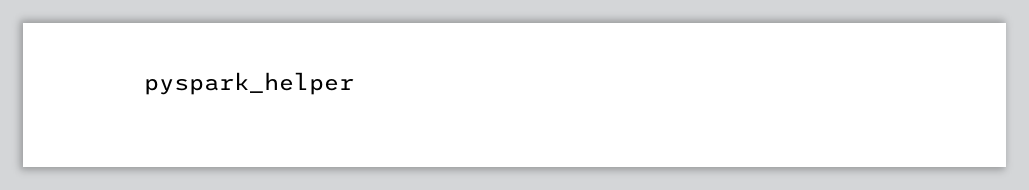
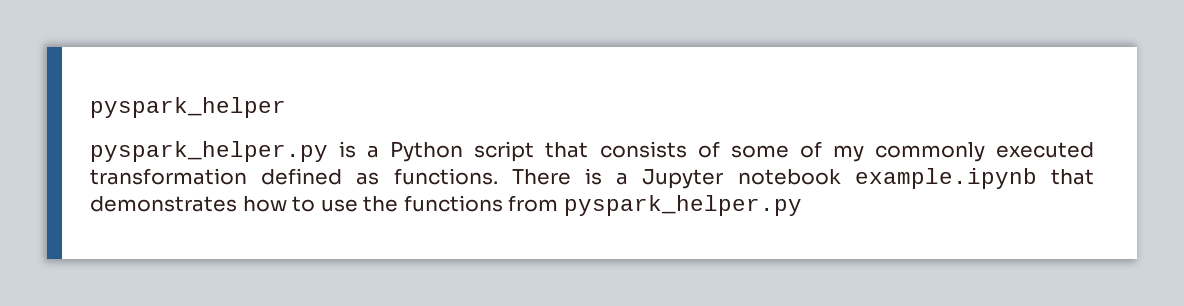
(354, 83) none -> [90,141,1095,162] [90,168,1094,189] [90,195,802,216] // pyspark_helper.py is a Python script that consists of some of my commonly executed transformation defined as functions. There is a Jupyter notebook example.ipynb that demonstrates how to use the functions from pyspark_helper.py

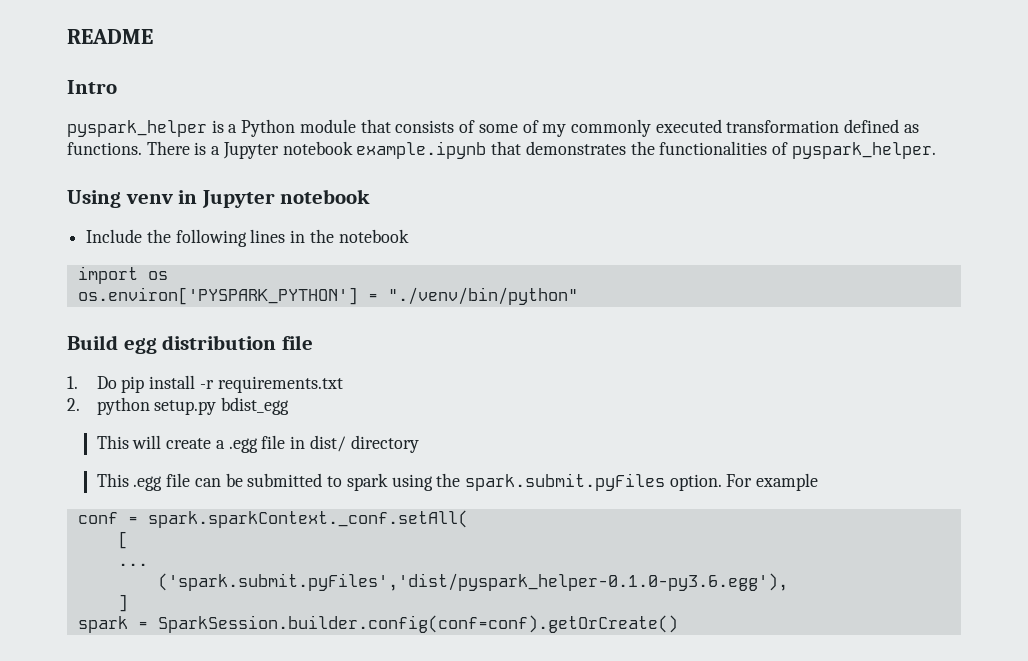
(90, 107) none -> [67,29,153,44] [67,80,117,94] README // Intro //
[90,141,328,162] // pyspark_helper.py -> (207, 128) none
[474,141,535,162] script -> [299,119,356,133] module
[242,195,802,216] how to use the functions from pyspark_helper.py -> [630,141,936,159] [67,189,371,208] [86,229,409,247] [77,266,168,284] [77,287,578,305] [67,335,313,354] [67,375,343,393] [67,397,290,415] [96,435,419,453] [96,473,819,491] [77,510,468,528] [117,531,128,549] [117,563,148,566] [157,573,788,591] [117,594,128,612] [77,615,678,633] the functionalities of pyspark_helper. // Using venv in Jupyter notebook // Include the following lines in the notebook // import os // os.environ['PYSPARK_PYTHON'] = "./venv/bin/python" // Build egg distribution file // 1. Do pip install -r requirements.txt // 2. python setup.py bdist_egg // This will create a .egg file in dist/ directory // This .egg file can be submitted to spark using the spark.submit.pyFiles option. For example // conf = spark.sparkContext._conf.setAll( // [ // ... // ('spark.submit.pyFiles','dist/pyspark_helper-0.1.0-py3.6.egg'), // ] // spark = SparkSession.builder.config(conf=conf).getOrCreate()

